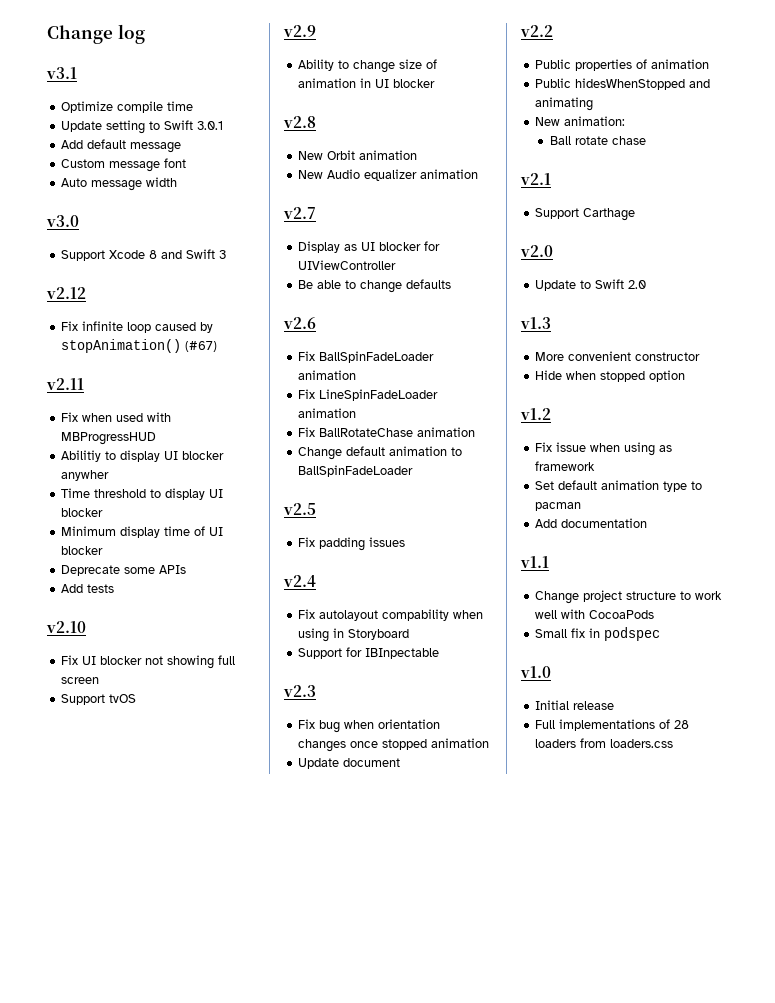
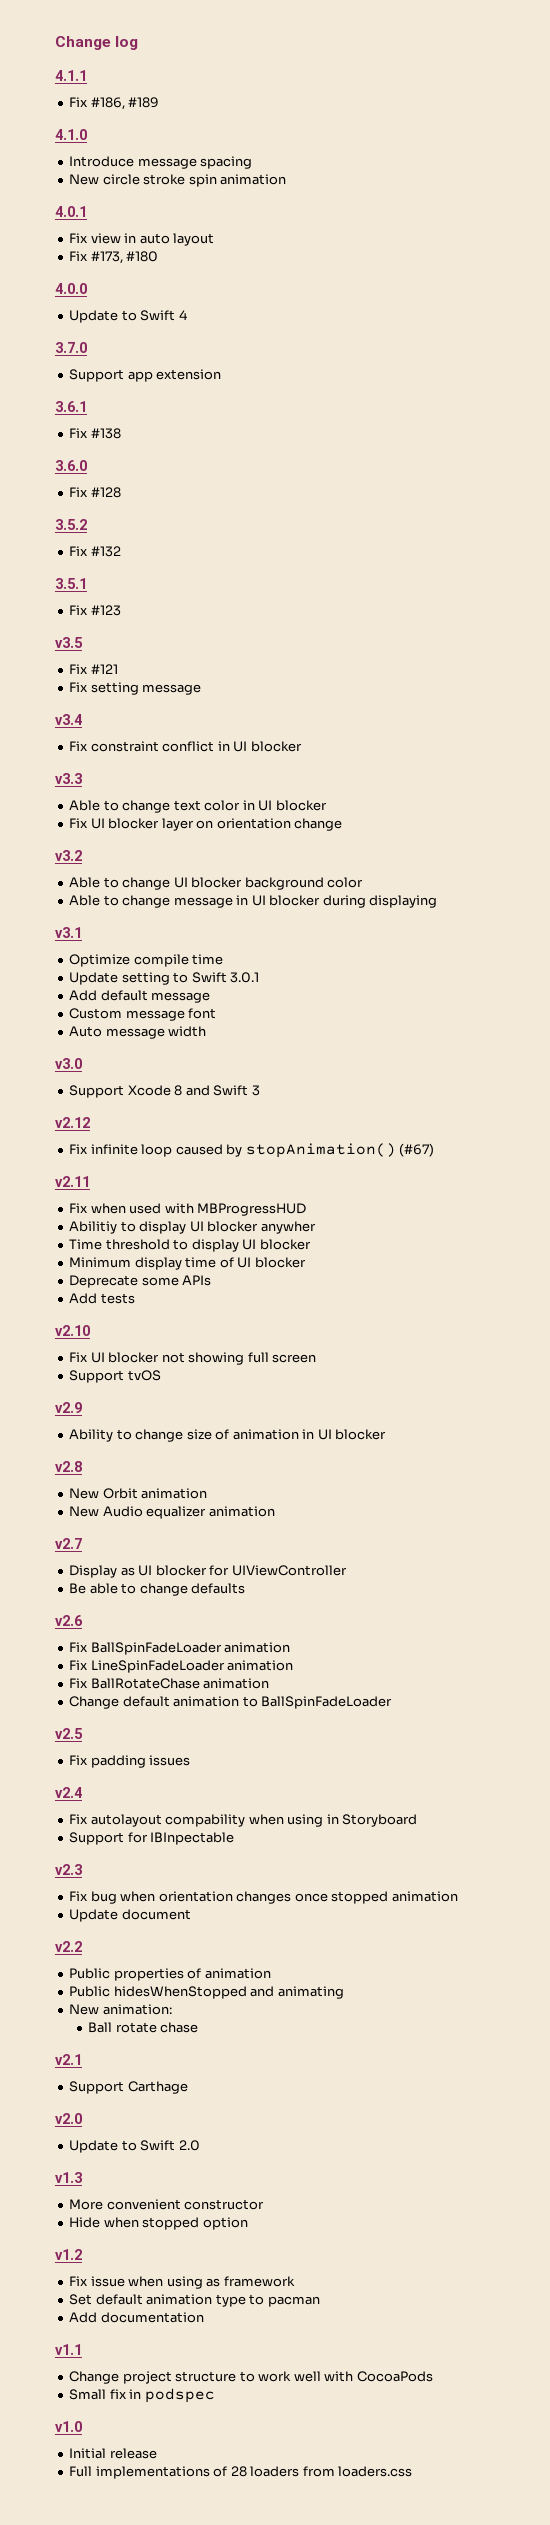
(145, 34) none -> [55,70,87,81] [69,97,160,110] [55,129,87,140] [69,156,253,169] [69,174,287,187] [55,206,87,217] [69,233,215,246] [69,251,159,264] [55,283,87,294] [69,310,187,323] [55,342,87,353] [69,369,222,382] [55,401,87,412] [69,428,121,439] [55,460,87,471] [69,487,121,498] [55,519,87,530] [69,546,121,557] [55,578,87,589] [69,605,121,616] [55,637,83,648] [69,664,118,674] [69,682,202,695] [55,714,82,725] [69,741,302,752] [55,773,82,784] [69,800,327,813] [69,818,343,831] [55,850,82,861] [69,877,364,890] [69,895,438,908] // 4.1.1 // Fix #186, #189 // 4.1.0 // Introduce message spacing // New circle stroke spin animation // 4.0.1 // Fix view in auto layout // Fix #173, #180 // 4.0.0 // Update to Swift 4 // 3.7.0 // Support app extension // 3.6.1 // Fix #138 // 3.6.0 // Fix #128 // 3.5.2 // Fix #132 // 3.5.1 // Fix #123 // v3.5 // Fix #121 // Fix setting message // v3.4 // Fix constraint conflict in UI blocker // v3.3 // Able to change text color in UI blocker // Fix UI blocker layer on orientation change // v3.2 // Able to change UI blocker background color // Able to change message in UI blocker during displaying

